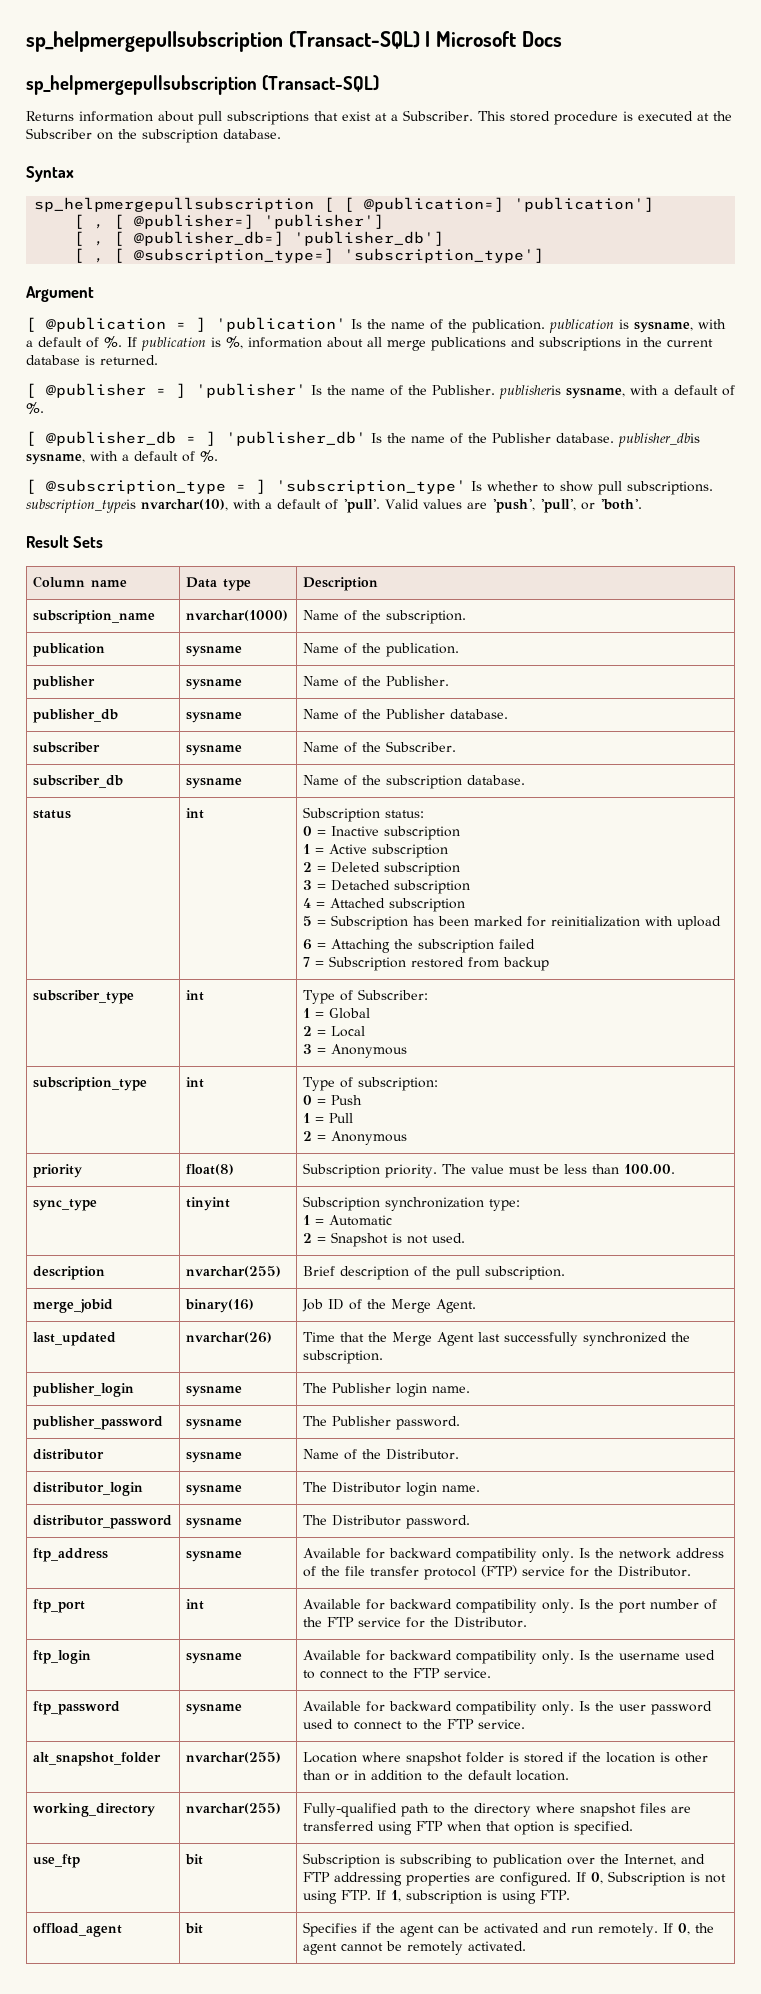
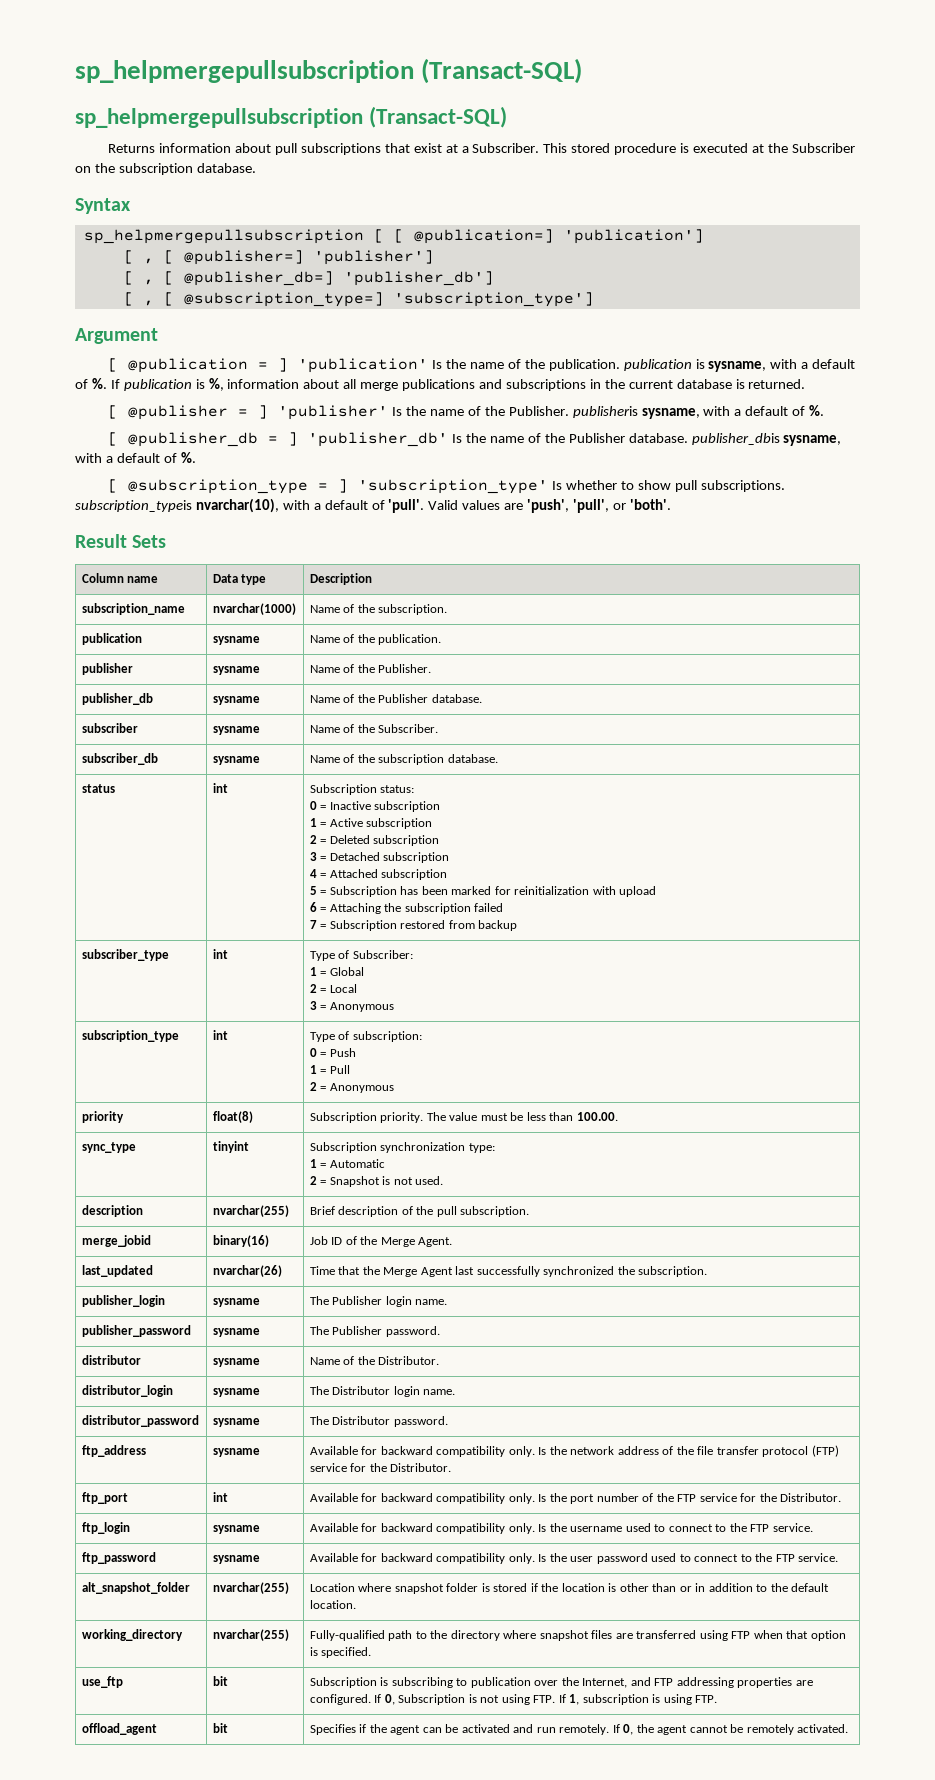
[26,31,562,52] sp_helpmergepullsubscription (Transact-SQL) | Microsoft Docs -> [75,58,583,84] sp_helpmergepullsubscription (Transact-SQL)

